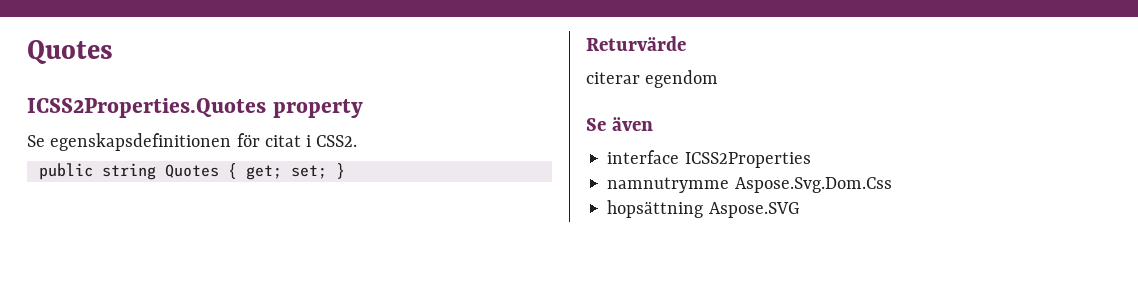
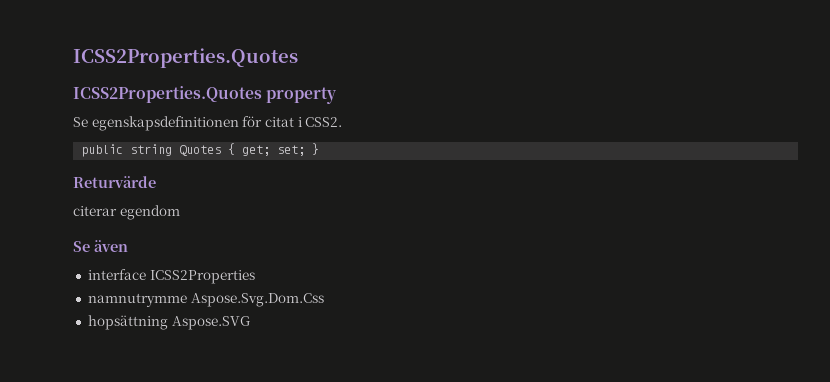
[27,40,113,64] Quotes -> [73,48,298,68] ICSS2Properties.Quotes

